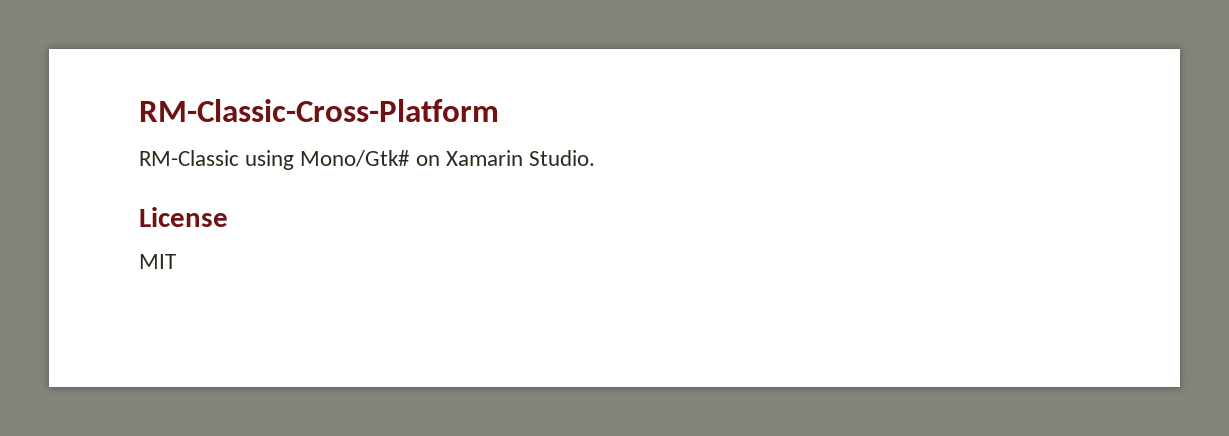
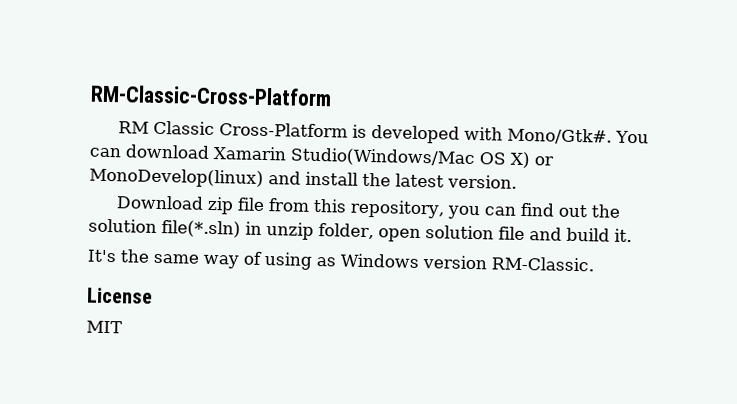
[139,150,596,170] RM-Classic using Mono/Gtk# on Xamarin Studio. -> [118,120,650,145] [89,144,554,169] [89,167,517,189] [116,195,621,220] [88,218,632,243] [87,249,594,272] RM Classic Cross-Platform is developed with Mono/Gtk#. You can download Xamarin Studio(Windows/Mac OS X) or MonoDevelop(linux) and install the latest version. // Download zip file from this repository, you can find out the solution file(*.sln) in unzip folder, open solution file and build it. // It's the same way of using as Windows version RM-Classic.

